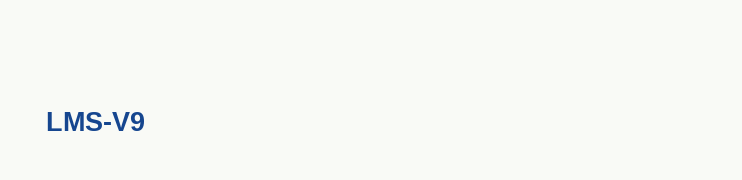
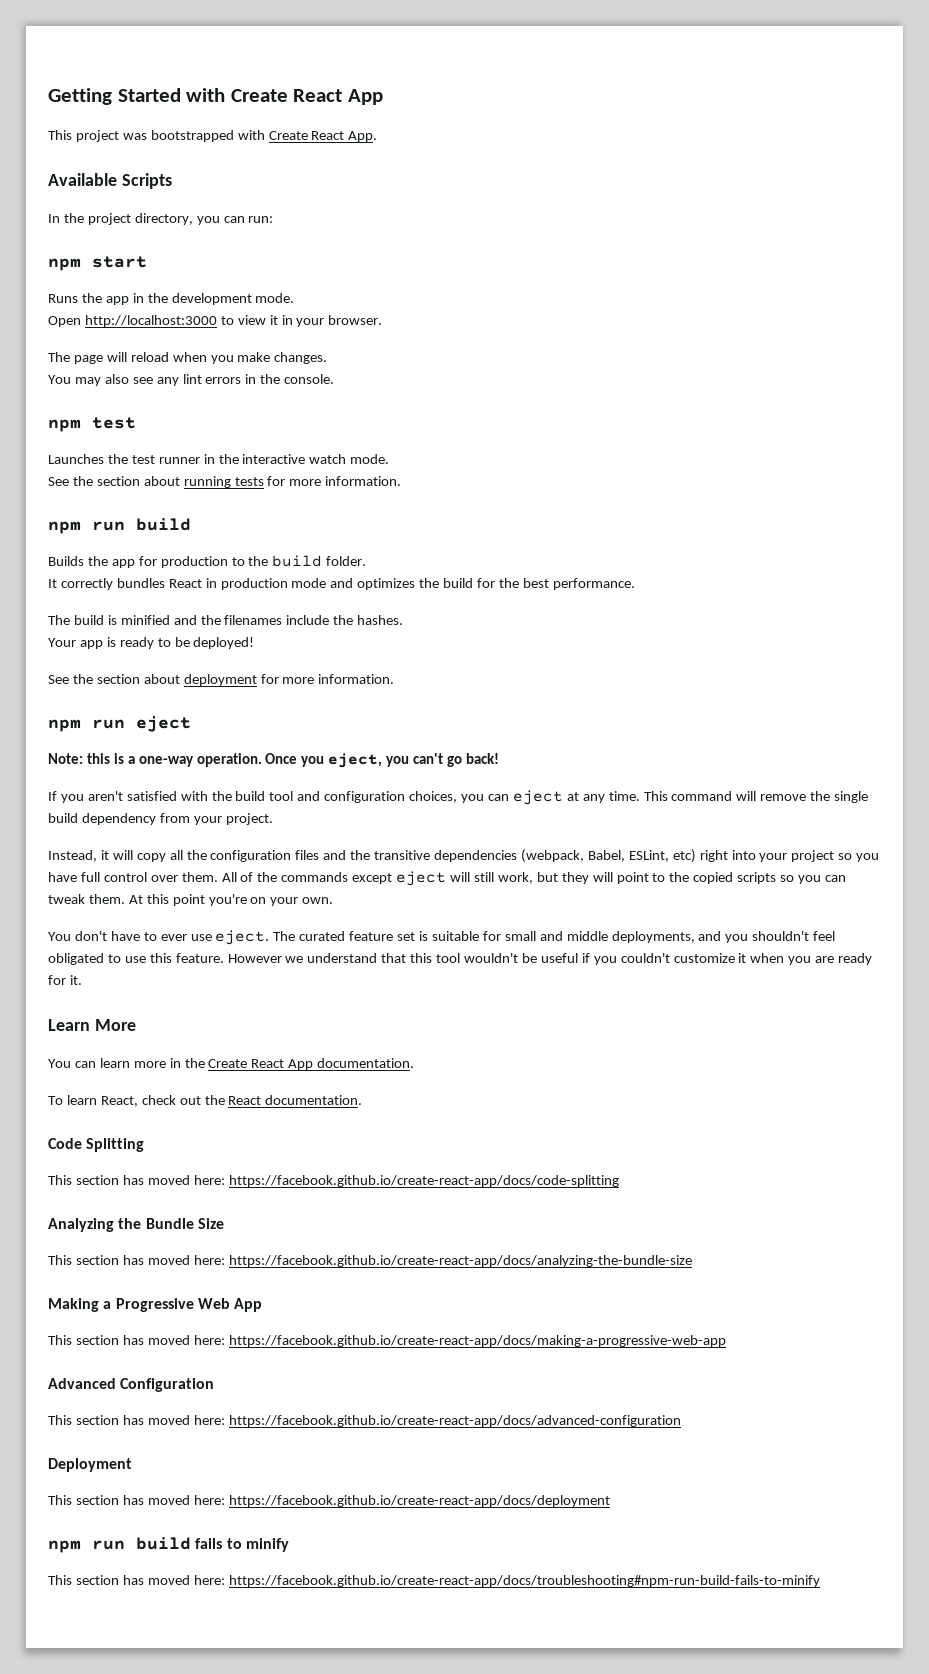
[46,112,145,131] LMS-V9 -> [48,88,383,105] [48,130,378,142] [48,173,172,189] [48,213,274,225] [48,256,147,271] [48,293,295,305] [48,315,383,327] [48,352,328,364] [48,374,335,386] [48,417,136,432] [48,454,390,464] [48,476,402,488] [48,518,191,534] [48,555,367,568] [48,578,635,590] [48,615,404,625] [48,637,255,649] [48,674,395,686] [48,716,191,732] [48,753,499,768] [48,790,869,805] [48,813,273,825] [48,849,880,863] [48,871,846,886] [48,894,334,906] [48,930,836,945] [48,953,873,965] [48,975,82,985] [48,1019,136,1031] [48,1058,415,1070] [48,1095,363,1107] [48,1138,145,1152] [48,1175,619,1187] [48,1218,224,1232] [48,1255,692,1267] [48,1298,263,1312] [48,1335,726,1347] [48,1378,215,1392] [48,1415,681,1427] [48,1458,132,1472] [48,1495,610,1507] [48,1537,289,1553] [48,1575,820,1587] Getting Started with Create React App // This project was bootstrapped with Create React App. // Available Scripts // In the project directory, you can run: // npm start // Runs the app in the development mode. // Open http://localhost:3000 to view it in your browser. // The page will reload when you make changes. // You may also see any lint errors in the console. // npm test // Launches the test runner in the interactive watch mode. // See the section about running tests for more information. // npm run build // Builds the app for production to the build folder. // It correctly bundles React in production mode and optimizes the build for the best performance. // The build is minified and the filenames include the hashes. // Your app is ready to be deployed! // See the section about deployment for more information. // npm run eject // Note: this is a one-way operation. Once you eject, you can't go back! // If you aren't satisfied with the build tool and configuration choices, you can eject at any time. This command will remove the single build dependency from your project. // Instead, it will copy all the configuration files and the transitive dependencies (webpack, Babel, ESLint, etc) right into your project so you have full control over them. All of the commands except eject will still work, but they will point to the copied scripts so you can tweak them. At this point you're on your own. // You don't have to ever use eject. The curated feature set is suitable for small and middle deployments, and you shouldn't feel obligated to use this feature. However we understand that this tool wouldn't be useful if you couldn't customize it when you are ready for it. // Learn More // You can learn more in the Create React App documentation. // To learn React, check out the React documentation. // Code Splitting // This section has moved here: https://facebook.github.io/create-react-app/docs/code-splitting // Analyzing the Bundle Size // This section has moved here: https://facebook.github.io/create-react-app/docs/analyzing-the-bundle-size // Making a Progressive Web App // This section has moved here: https://facebook.github.io/create-react-app/docs/making-a-progressive-web-app // Advanced Configuration // This section has moved here: https://facebook.github.io/create-react-app/docs/advanced-configuration // Deployment // This section has moved here: https://facebook.github.io/create-react-app/docs/deployment // npm run build fails to minify // This section has moved here: https://facebook.github.io/create-react-app/docs/troubleshooting#npm-run-build-fails-to-minify

